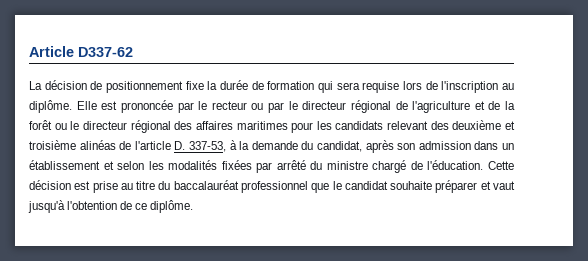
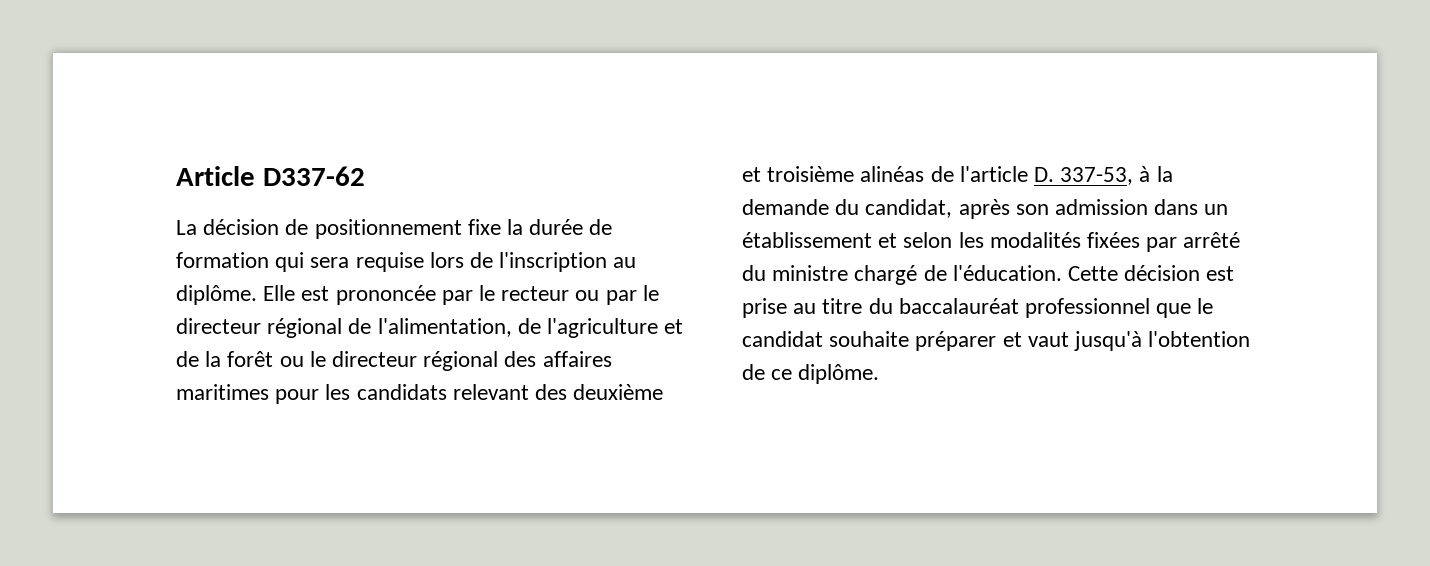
(408, 105) none -> [377,318,541,337] l'alimentation, de

